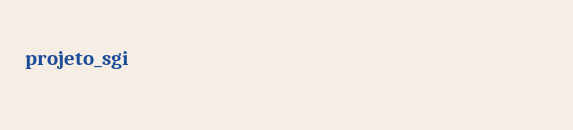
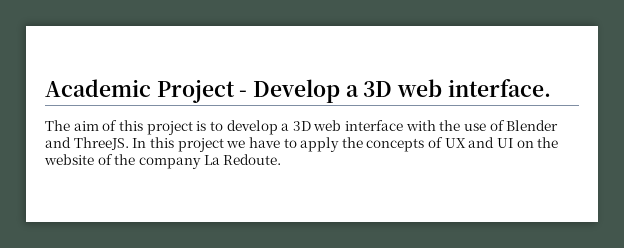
[25,51,129,69] projeto_sgi -> [45,79,551,103] [45,120,559,135] [45,137,559,152] [44,154,282,169] Academic Project - Develop a 3D web interface. // The aim of this project is to develop a 3D web interface with the use of Blender and ThreeJS. In this project we have to apply the concepts of UX and UI on the website of the company La Redoute.

